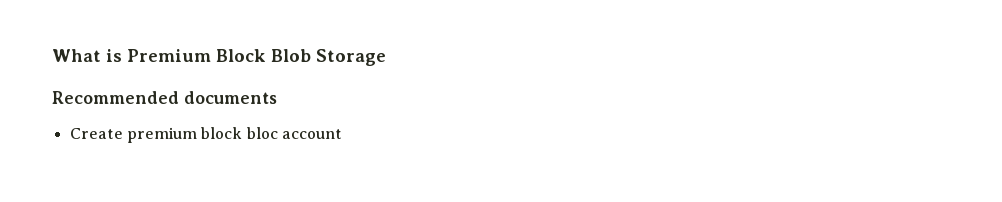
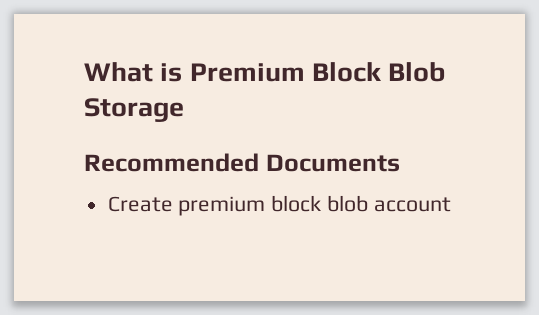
[183,91,277,104] documents -> [265,154,400,172] Documents
[246,127,278,139] bloc -> [327,195,369,212] blob

